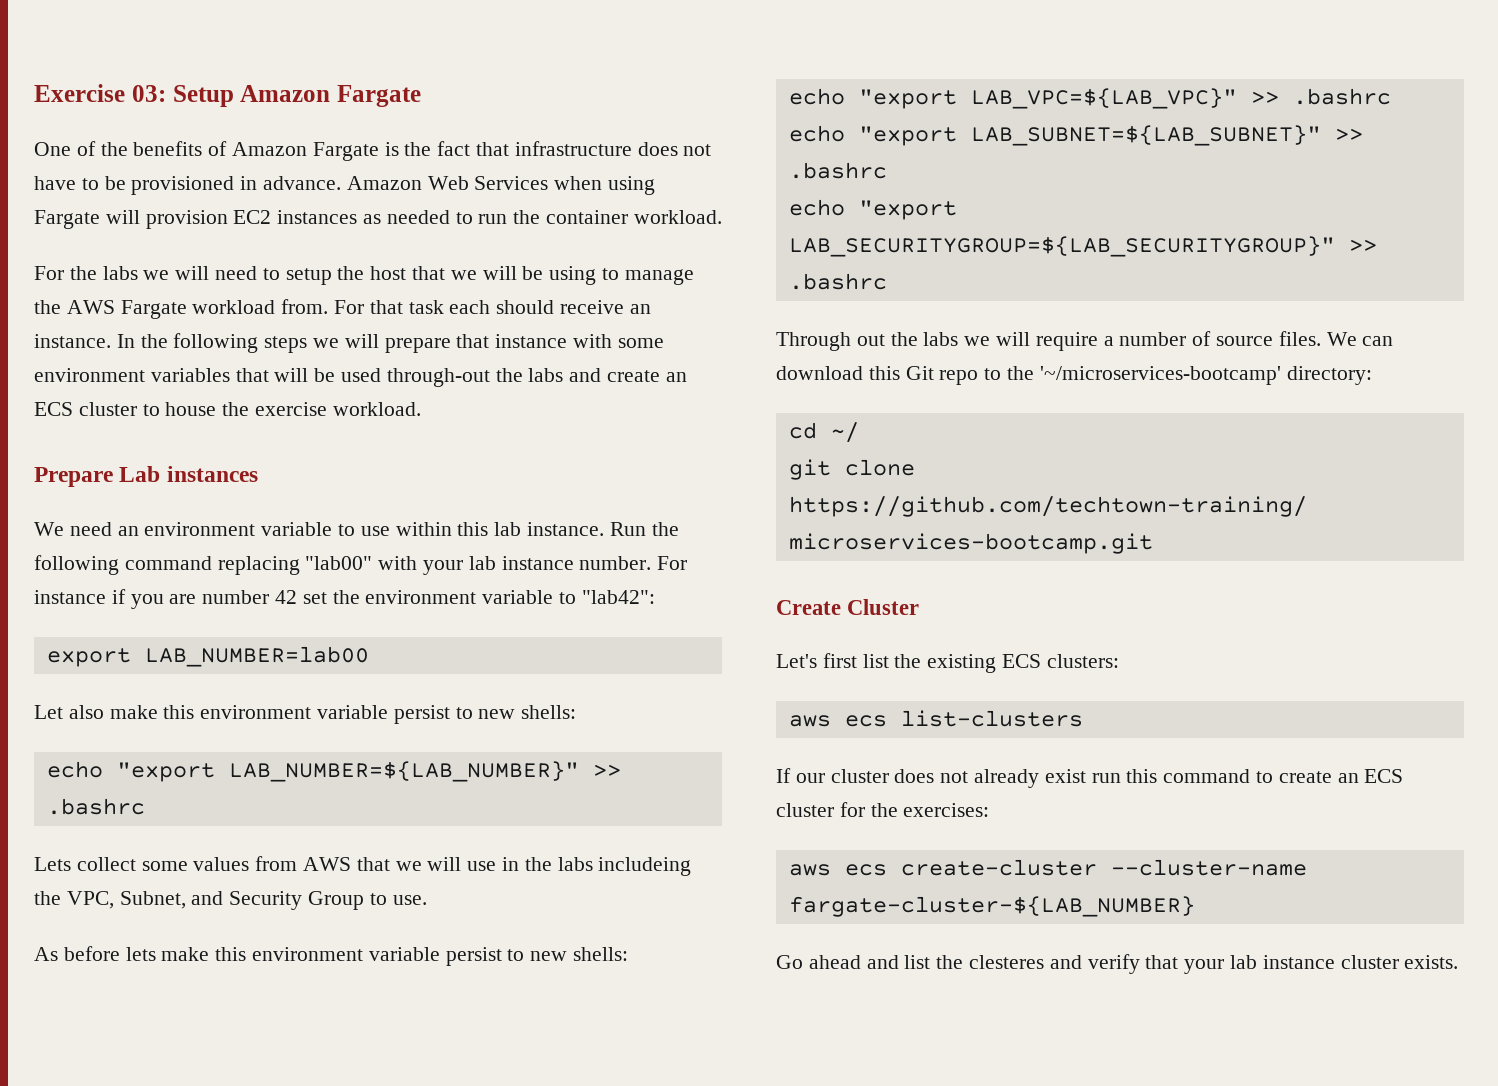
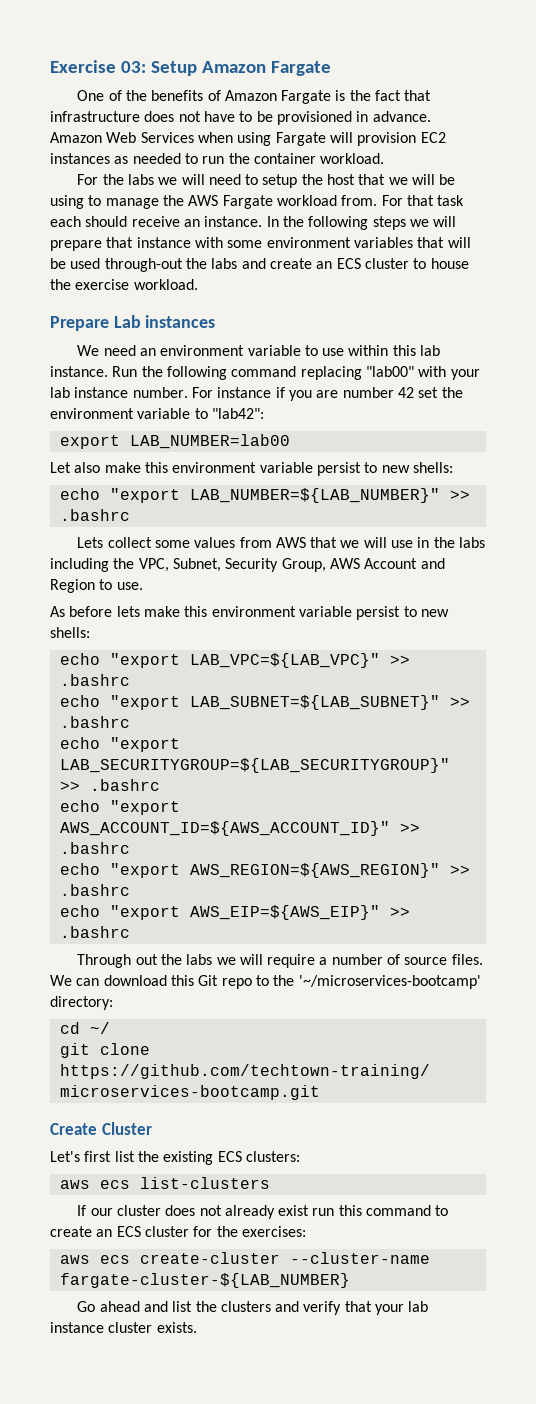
[598,857,692,876] includeing -> [50,558,109,572] including
[191,891,365,910] and Security Group -> [225,558,445,572] [50,579,95,593] Security Group, AWS Account and Region
(887, 281) none -> [59,800,180,815] [59,821,420,836] [59,842,130,854] [59,863,470,878] [59,884,130,896] [59,905,410,920] [59,926,130,938] // echo "export AWS_ACCOUNT_ID=${AWS_ACCOUNT_ID}" >> .bashrc // echo "export AWS_REGION=${AWS_REGION}" >> .bashrc // echo "export AWS_EIP=${AWS_EIP}" >> .bashrc
[969,955,1045,969] clesteres -> [220,1301,271,1312] clusters

